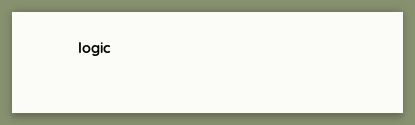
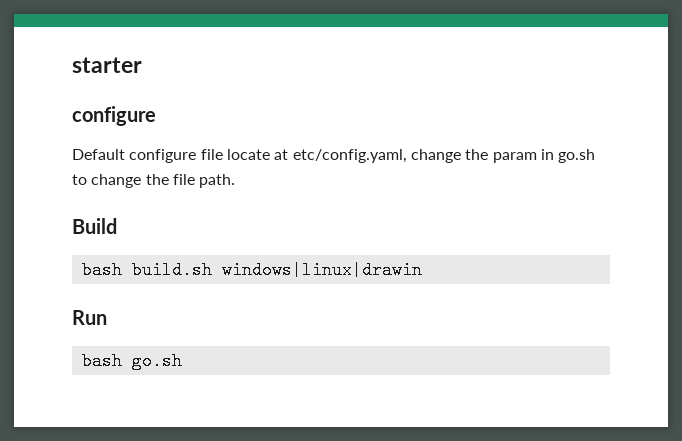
[78,42,111,56] logic -> [72,57,142,73] [72,106,156,126] [72,149,596,163] [72,174,236,188] [72,218,117,234] [81,261,422,279] [72,310,107,325] [81,352,182,370] starter // configure // Default configure file locate at etc/config.yaml, change the param in go.sh to change the file path. // Build // bash build.sh windows|linux|drawin // Run // bash go.sh

